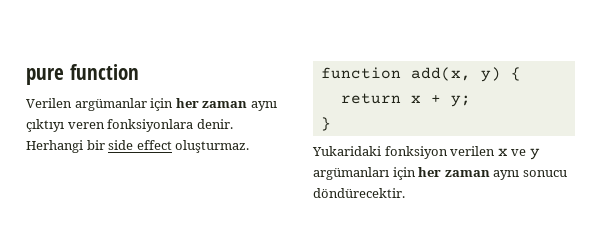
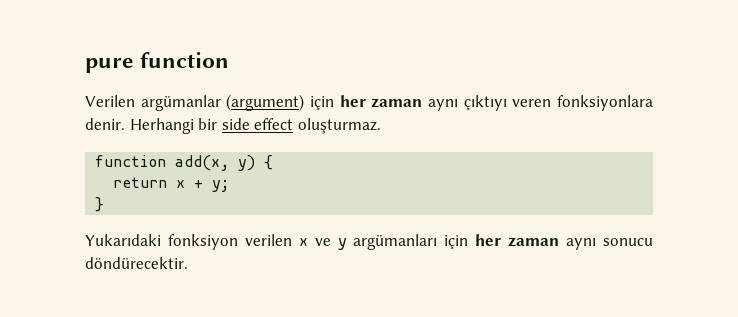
(147, 104) none -> [226,94,305,111] (argument)
[312,146,381,156] Yukaridaki -> [85,234,161,246] Yukarıdaki

